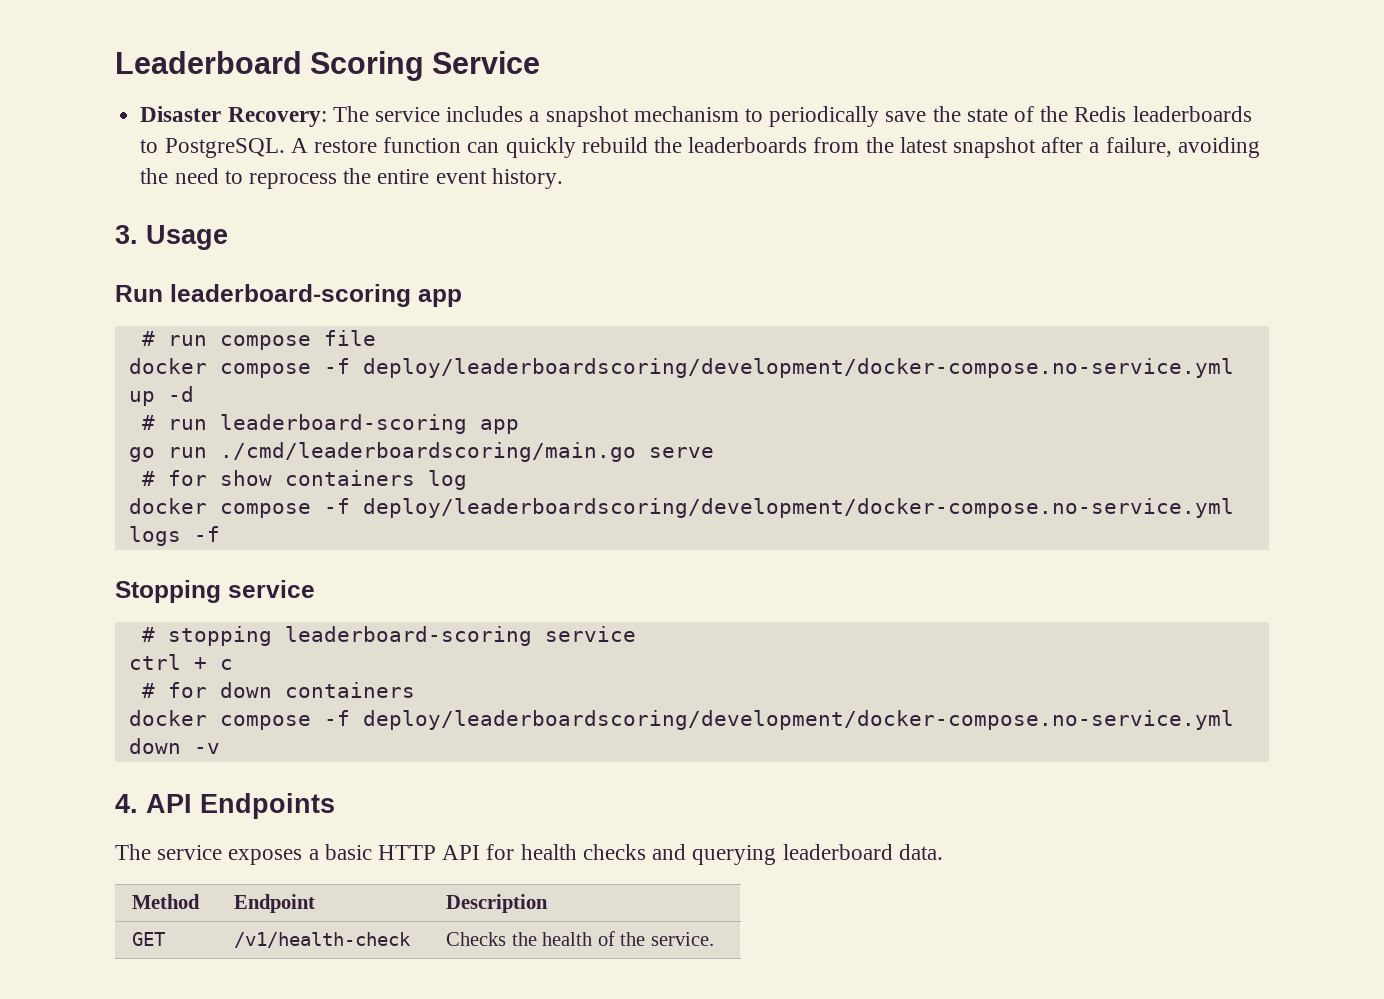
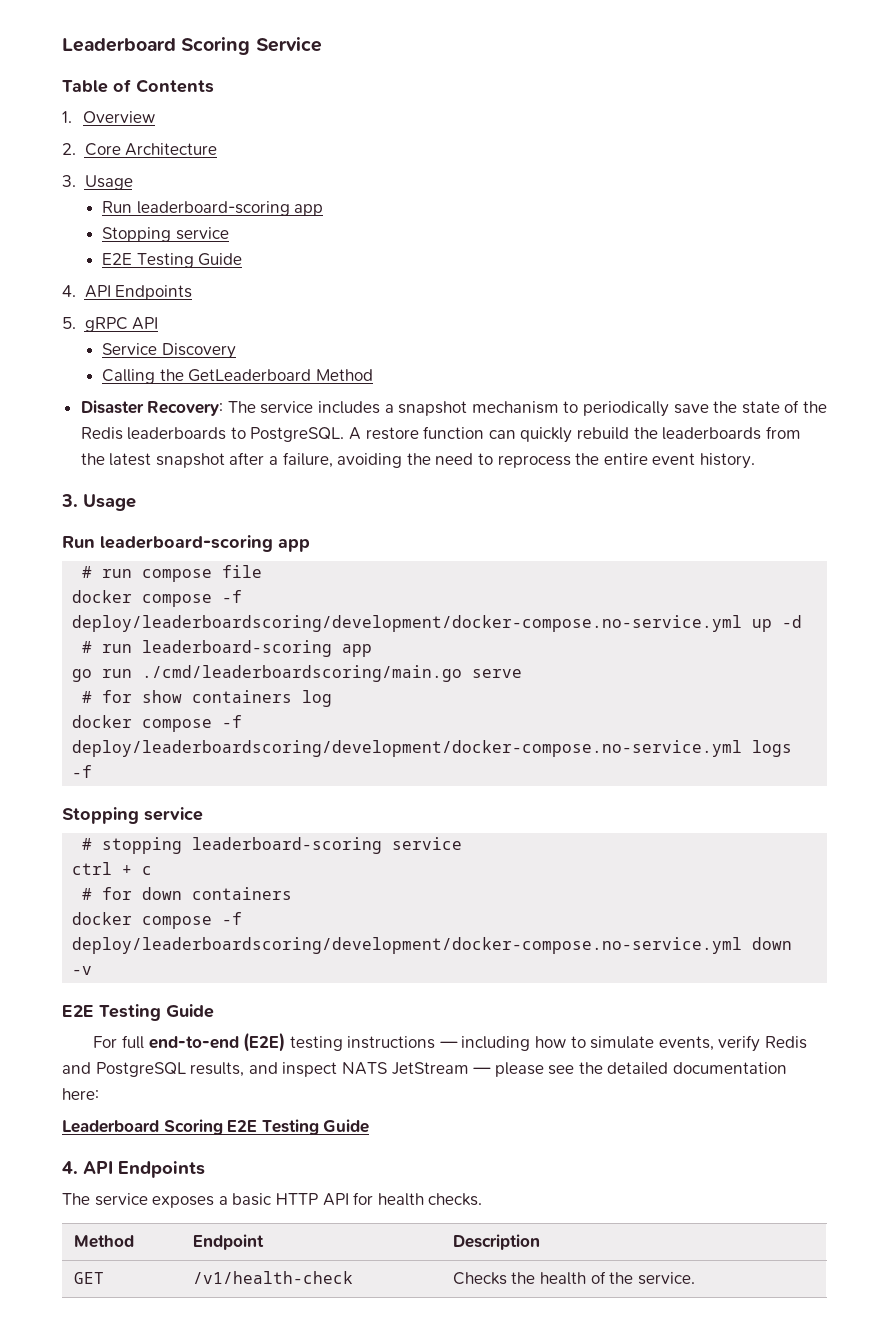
(541, 62) none -> [62,79,214,93] [62,111,156,123] [62,143,218,156] [62,175,133,190] [102,201,324,216] [102,227,229,242] [102,253,243,268] [62,285,193,300] [62,317,159,332] [102,343,236,359] [102,369,373,384] // Table of Contents // 1. Overview // 2. Core Architecture // 3. Usage // Run leaderboard-scoring app // Stopping service // E2E Testing Guide // 4. API Endpoints // 5. gRPC API // Service Discovery // Calling the GetLeaderboard Method
(220, 748) none -> [62,1004,214,1021] [93,1032,808,1052] [62,1062,788,1077] [62,1088,99,1100] [62,1119,370,1135] // E2E Testing Guide // For full end-to-end (E2E) testing instructions — including how to simulate events, verify Redis and PostgreSQL results, and inspect NATS JetStream — please see the detailed documentation here: // Leaderboard Scoring E2E Testing Guide
[582,844,943,865] checks and querying leaderboard data. -> [428,1193,483,1206] checks.

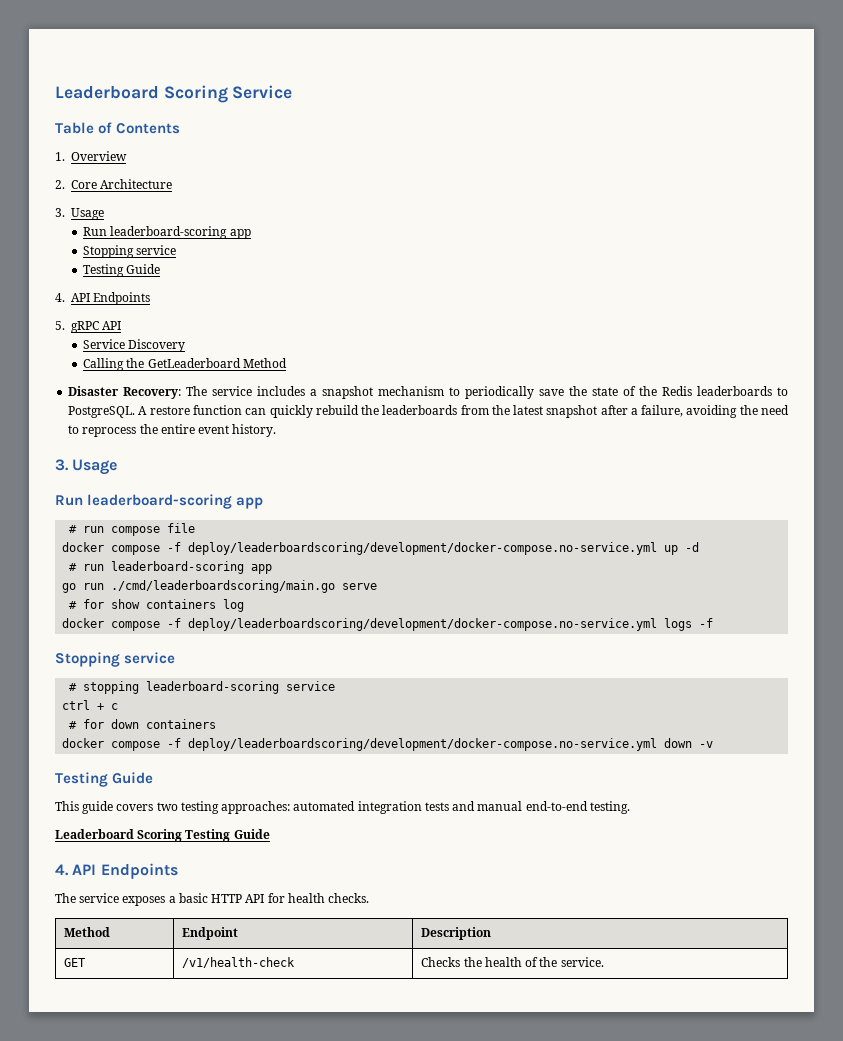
[102,253,133,265] E2E -> (177, 250) none
[62,1004,214,1021] [93,1032,808,1052] [62,1062,788,1077] [62,1088,99,1100] [62,1119,258,1135] E2E Testing Guide // For full end-to-end (E2E) testing instructions — including how to simulate events, verify Redis and PostgreSQL results, and inspect NATS JetStream — please see the detailed documentation here: // Leaderboard Scoring E2E -> [55,772,154,787] [55,801,630,814] [55,829,183,842] Testing Guide // This guide covers two testing approaches: automated integration tests and manual end-to-end testing. // Leaderboard Scoring

